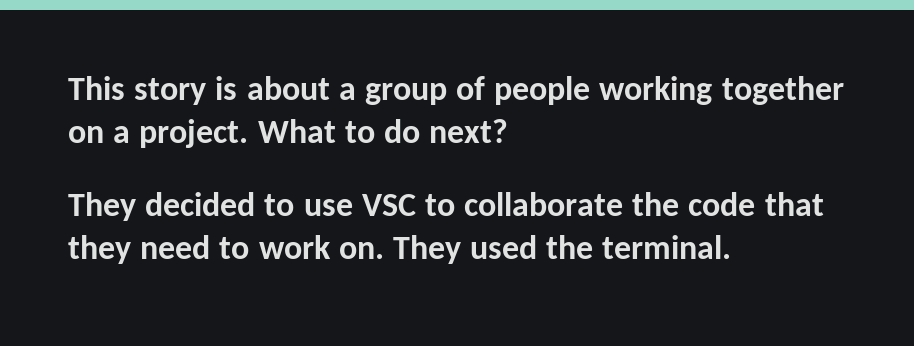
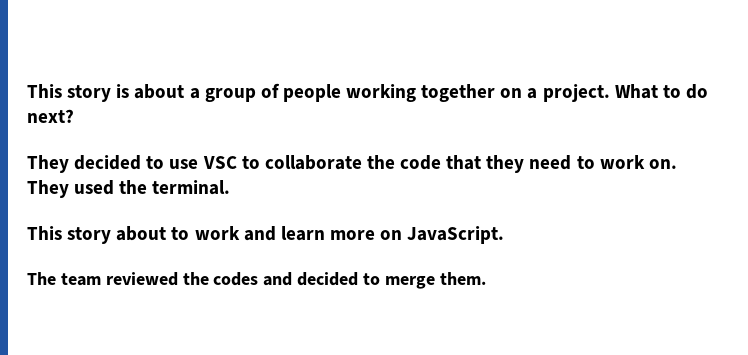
(732, 247) none -> [27,226,505,244] [27,272,486,289] // This story about to work and learn more on JavaScript. // The team reviewed the codes and decided to merge them.

